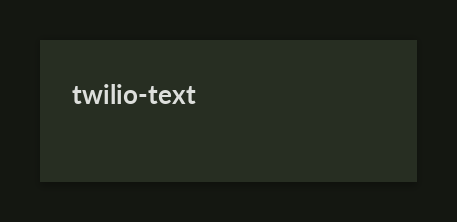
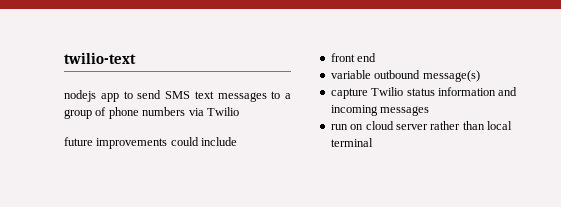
(196, 94) none -> [64,90,291,102] [64,107,239,119] [64,137,238,149] [330,53,377,62] [330,70,480,82] [330,87,518,99] [330,105,430,116] [330,121,512,130] [330,138,373,147] // nodejs app to send SMS text messages to a group of phone numbers via Twilio // future improvements could include // front end // variable outbound message(s) // capture Twilio status information and incoming messages // run on cloud server rather than local terminal

